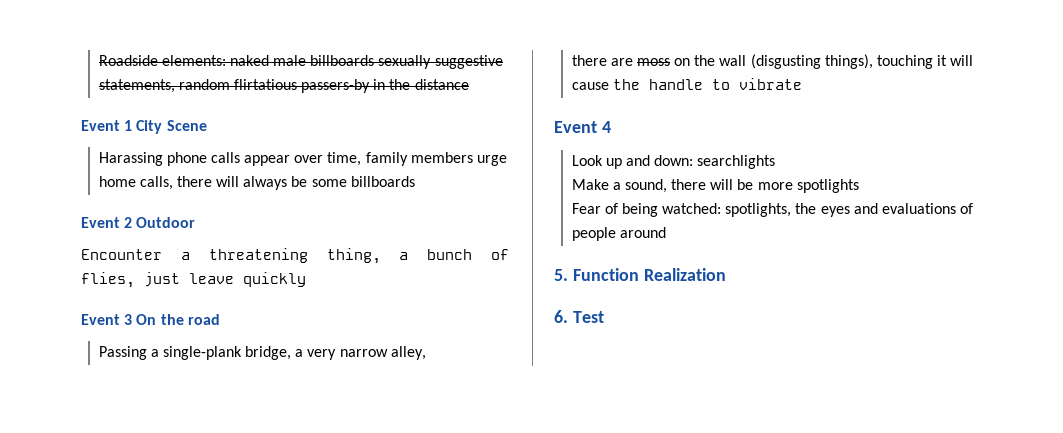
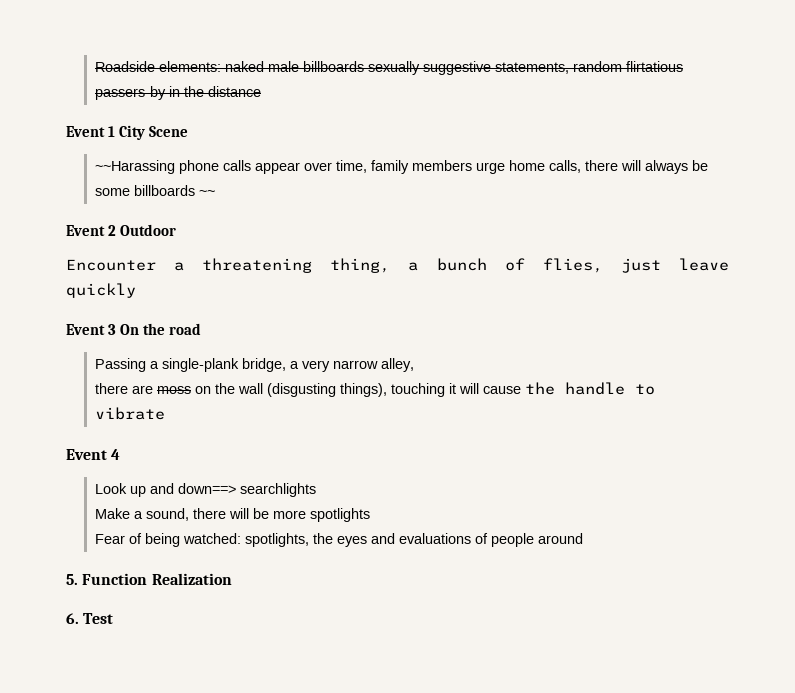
[98,152,163,166] Harassing -> [94,160,175,174] ~~Harassing
(415, 181) none -> [198,190,215,196] ~~
[654,155,694,166] down: -> [177,483,236,494] down==>

